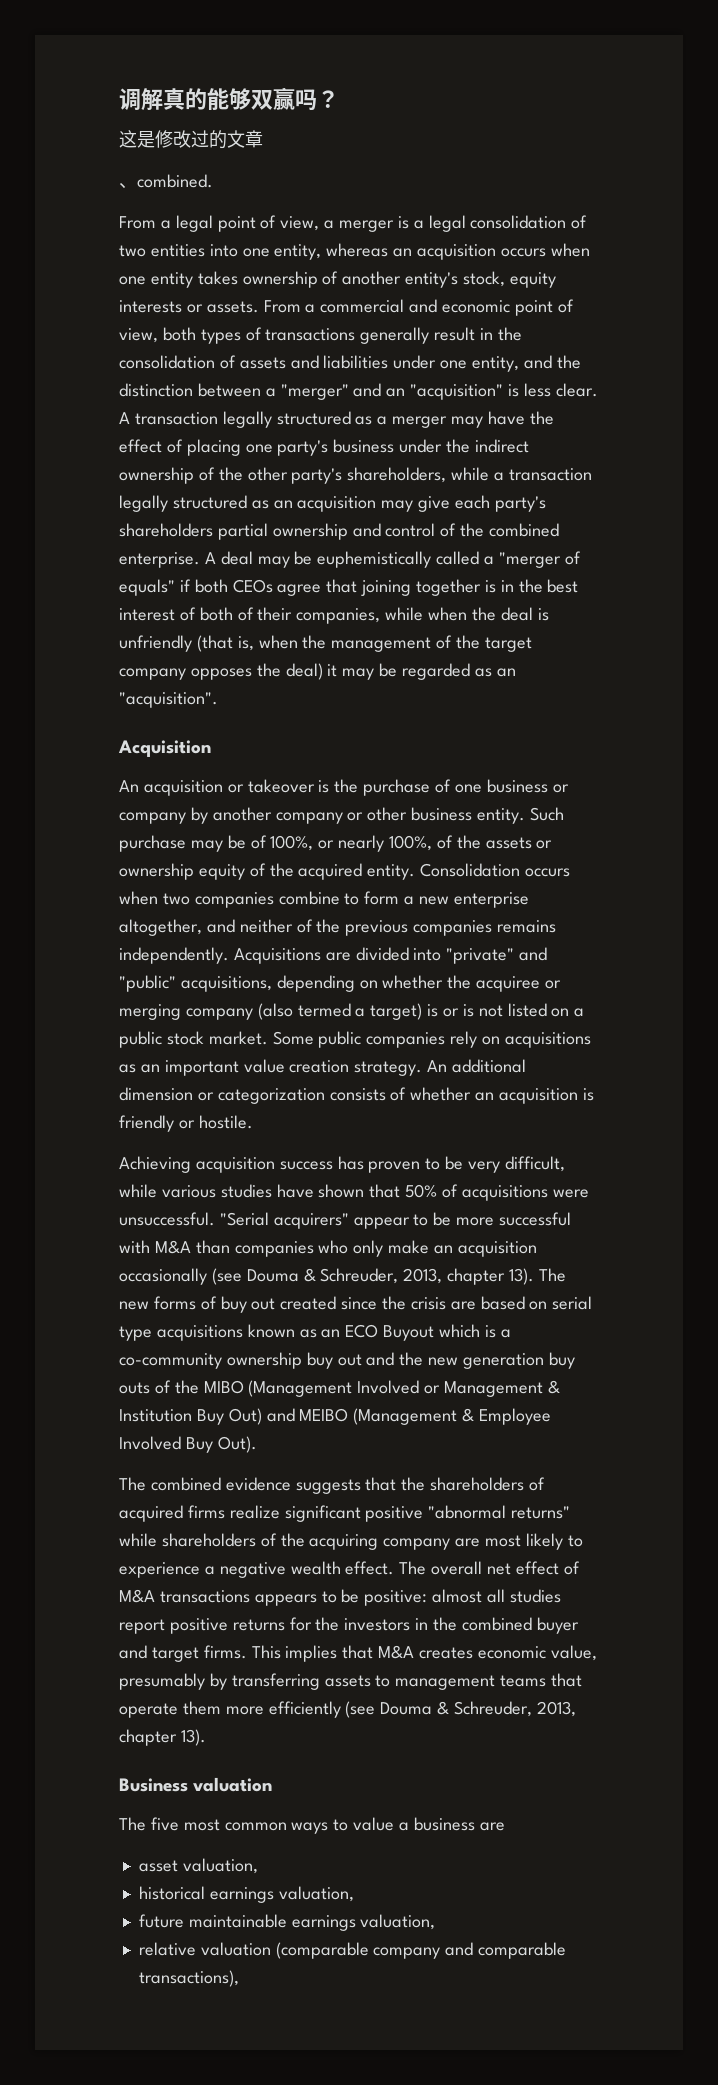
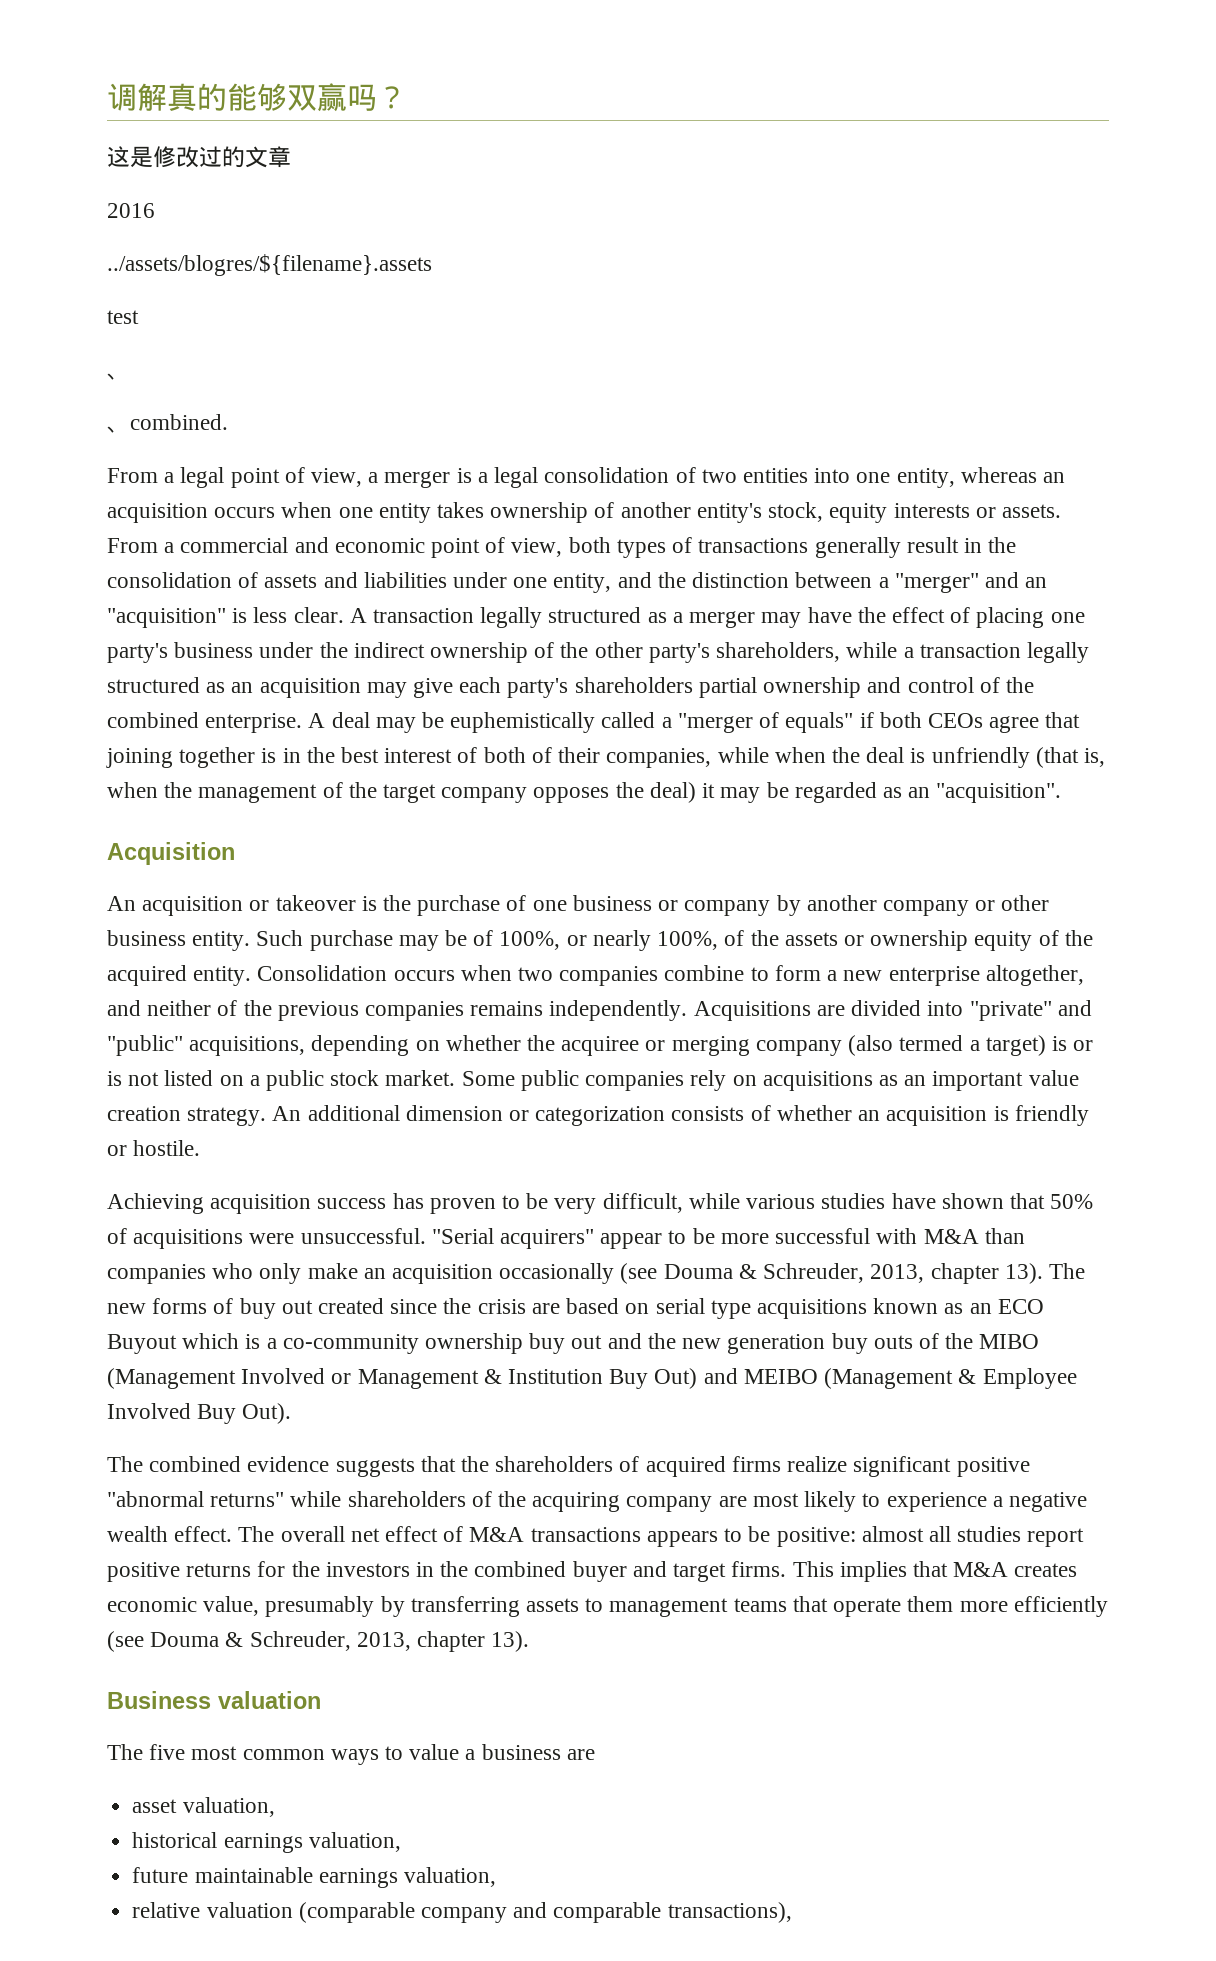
(263, 139) none -> [107,203,155,218] [107,254,432,276] [107,310,139,324] [107,373,130,380] // 2016 // ../assets/blogres/${filename}.assets // test // 、

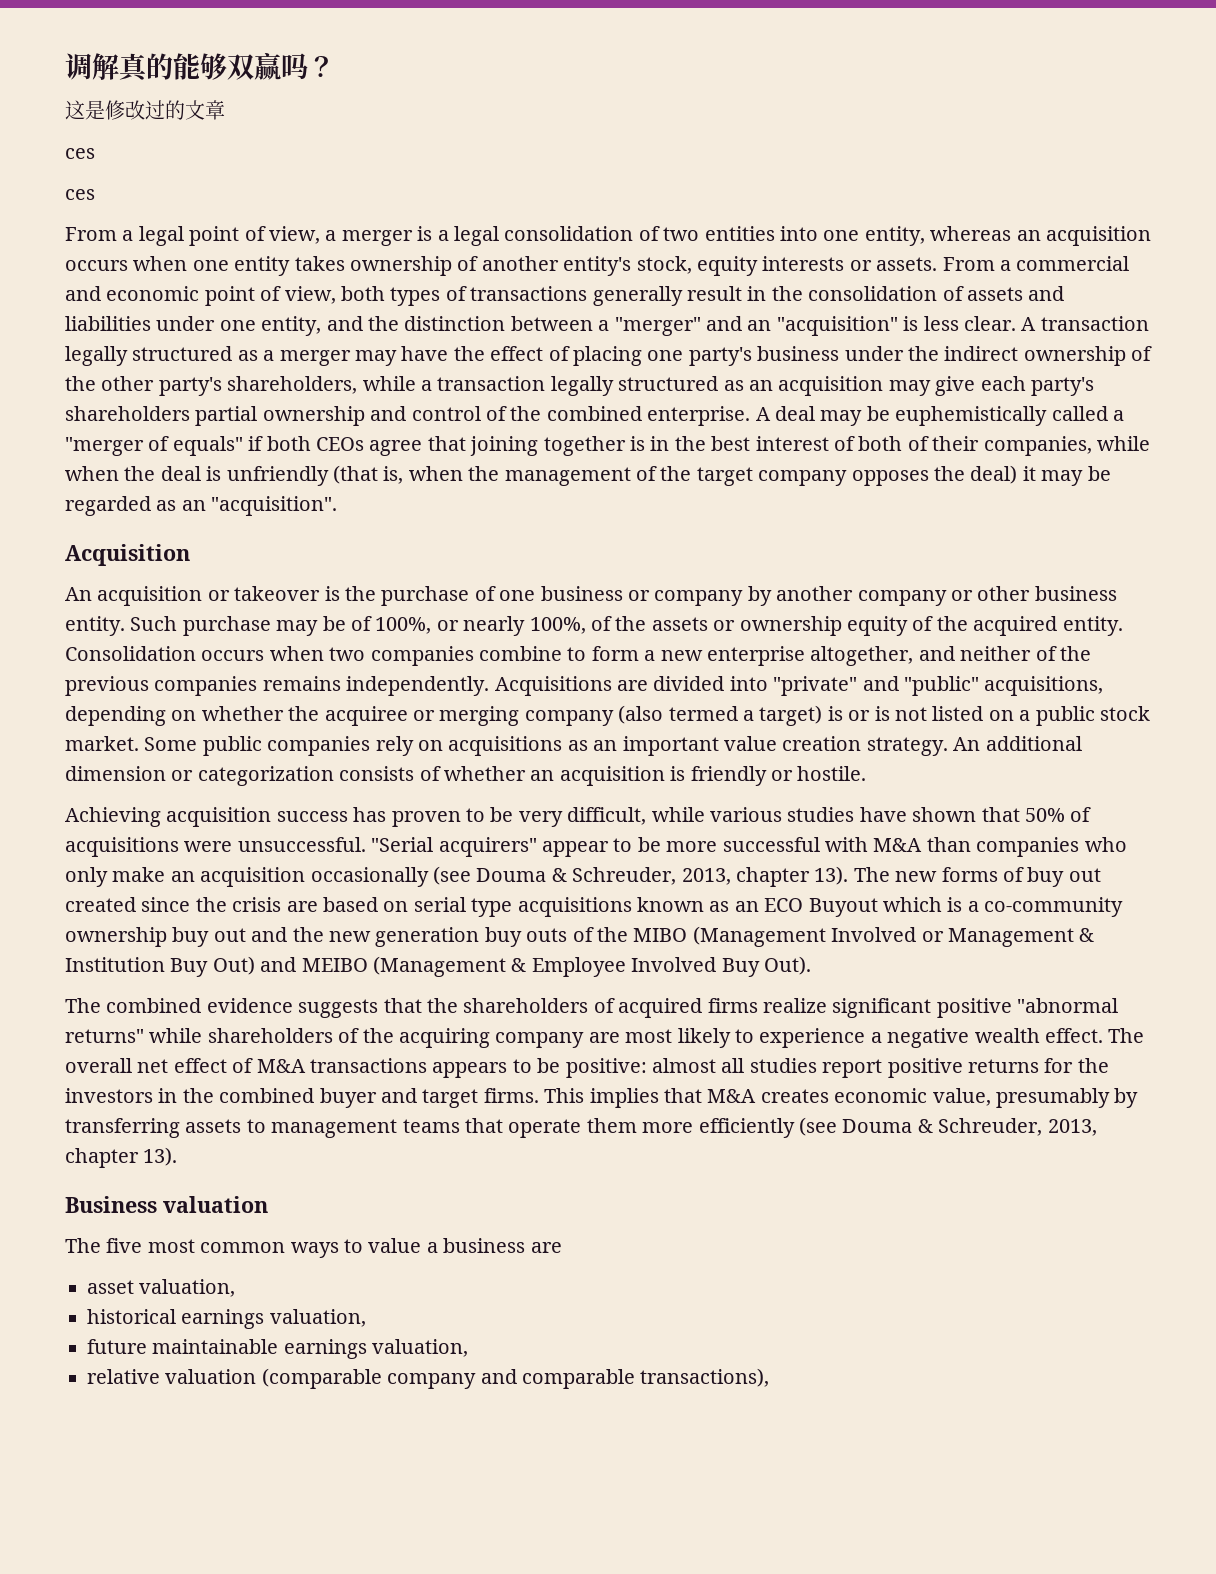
[107,203,155,218] [107,254,432,276] [107,310,139,324] [107,373,130,380] [107,414,228,433] 2016 // ../assets/blogres/${filename}.assets // test // 、 // 、combined. -> [65,148,95,159] [65,189,95,200] ces // ces

